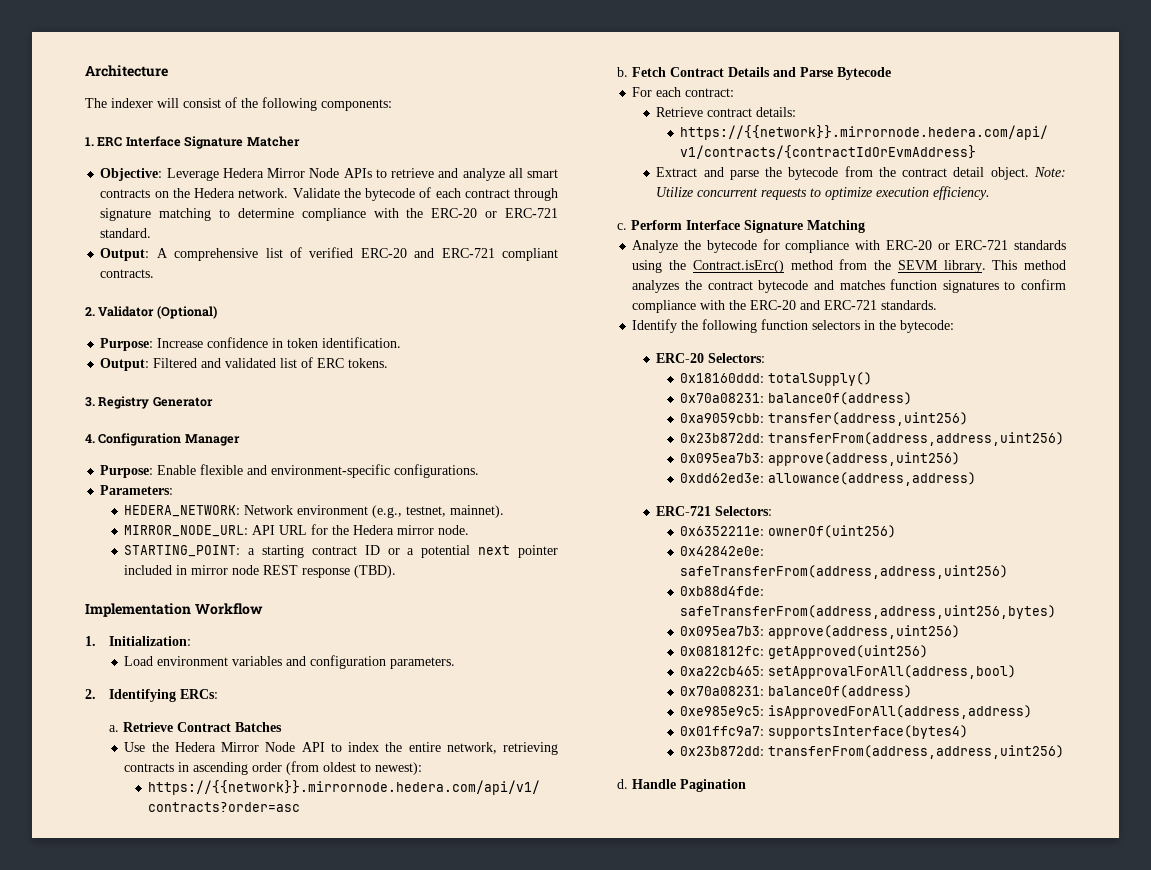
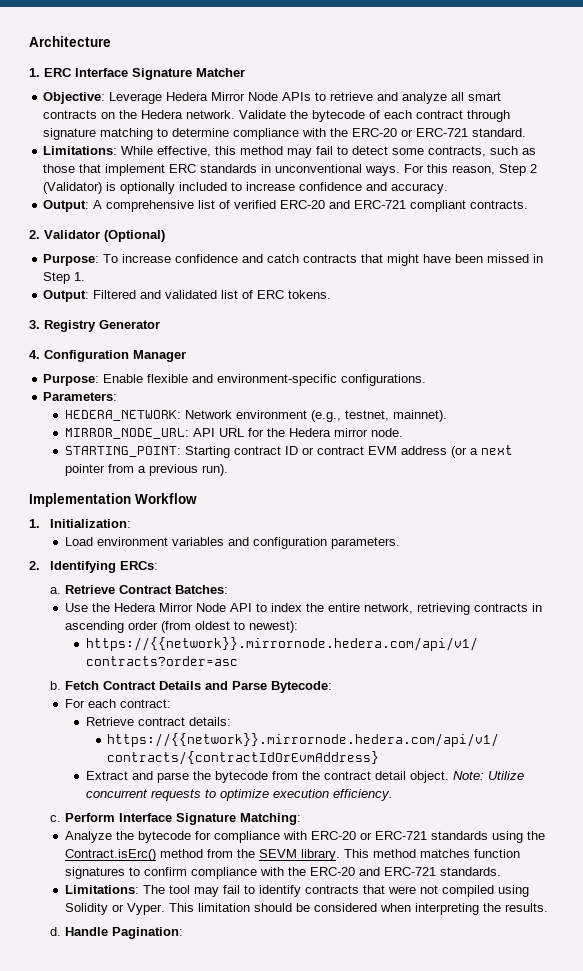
[85,97,392,111] // The indexer will consist of the following components: -> (111, 41) none
(152, 233) none -> [43,146,537,158] [43,164,538,176] [43,182,449,194] // Limitations: While effective, this method may fail to detect some contracts, such as those that implement ERC standards in unconventional ways. For this reason, Step 2 (Validator) is optionally included to increase confidence and accuracy.
[157,337,402,348] Increase confidence in token identification. -> [103,254,544,266] [43,272,86,284] To increase confidence and catch contracts that might have been missed in Step 1.
[248,545,305,558] a starting -> [184,446,230,458] Starting
[407,545,558,558] [124,565,397,578] a potential next pointer included in mirror node REST response (TBD). -> [316,445,513,458] [64,464,228,476] contract EVM address (or a next pointer from a previous run).
[235,722,283,732] Batches -> [175,585,229,594] Batches:
[837,67,892,80] Bytecode -> [271,681,333,693] Bytecode:
[807,220,866,233] Matching -> [240,813,302,825] Matching:
[632,280,834,293] analyzes the contract bytecode and -> (416, 853) none
[632,319,955,333] [656,353,766,363] [680,372,873,386] [680,392,913,405] [680,412,969,426] [680,432,1065,446] [680,452,961,466] [680,472,977,486] [656,506,773,516] [680,525,897,538] [680,546,765,556] [680,565,1009,579] [680,586,765,596] [680,605,1057,619] [680,625,961,639] [680,645,929,659] [680,665,1017,679] [680,685,913,698] [680,705,1033,719] [680,725,969,739] [680,745,1065,759] Identify the following function selectors in the bytecode: // ERC-20 Selectors: // 0x18160ddd: totalSupply() // 0x70a08231: balanceOf(address) // 0xa9059cbb: transfer(address,uint256) // 0x23b872dd: transferFrom(address,address,uint256) // 0x095ea7b3: approve(address,uint256) // 0xdd62ed3e: allowance(address,address) // ERC-721 Selectors: // 0x6352211e: ownerOf(uint256) // 0x42842e0e: safeTransferFrom(address,address,uint256) // 0xb88d4fde: safeTransferFrom(address,address,uint256,bytes) // 0x095ea7b3: approve(address,uint256) // 0x081812fc: getApproved(uint256) // 0xa22cb465: setApprovalForAll(address,bool) // 0x70a08231: balanceOf(address) // 0xe985e9c5: isApprovedForAll(address,address) // 0x01ffc9a7: supportsInterface(bytes4) // 0x23b872dd: transferFrom(address,address,uint256) -> [64,885,529,897] [64,903,548,915] Limitations: The tool may fail to identify contracts that were not compiled using Solidity or Vyper. This limitation should be considered when interpreting the results.
[680,779,747,792] Pagination -> [112,927,184,939] Pagination:

